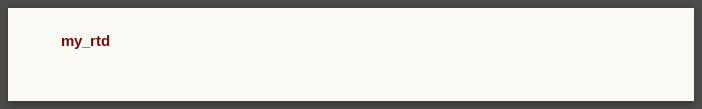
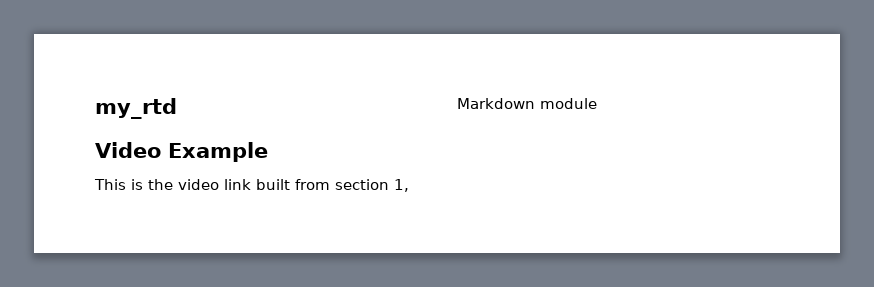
(110, 42) none -> [95,142,268,162] [94,179,409,192] [457,98,597,109] // Video Example // This is the video link built from section 1, Markdown module

